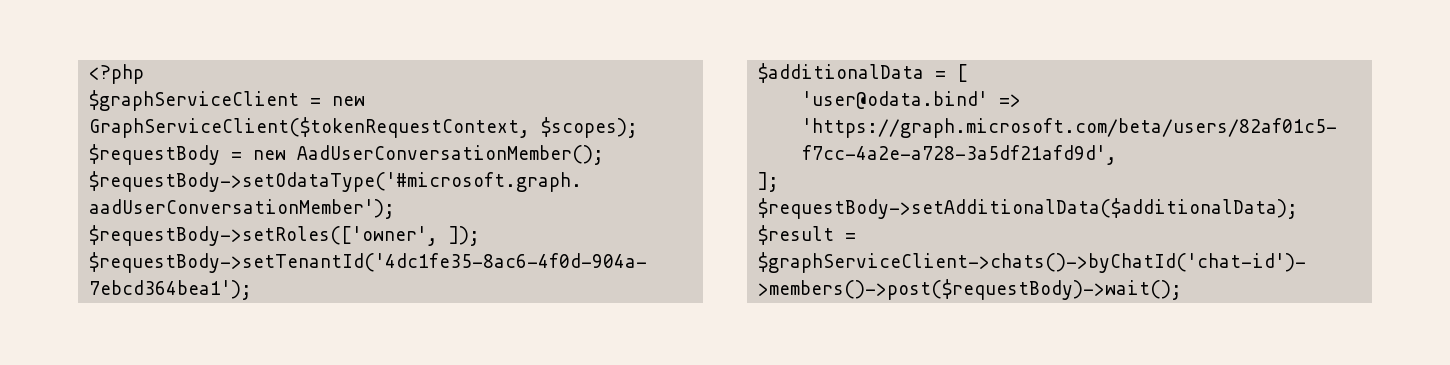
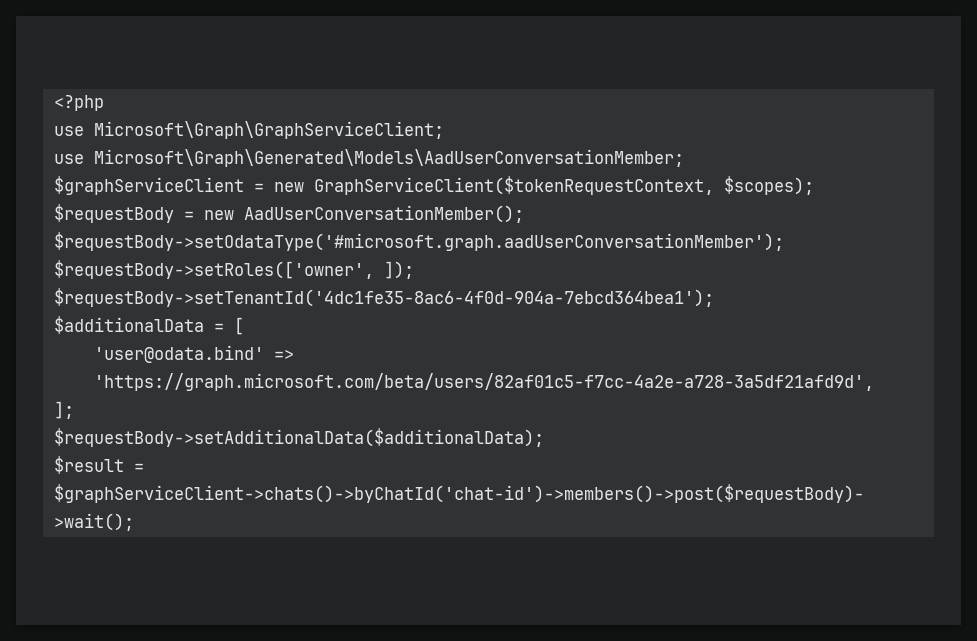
(145, 74) none -> [54,121,445,139] [54,149,685,167] // use Microsoft\Graph\GraphServiceClient; // use Microsoft\Graph\Generated\Models\AadUserConversationMember;

